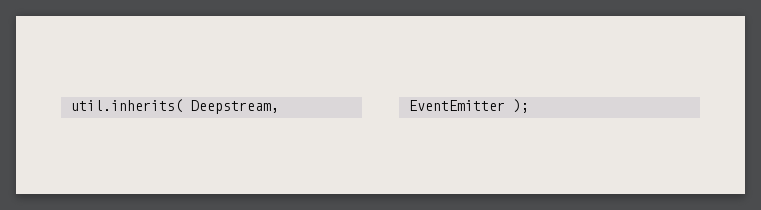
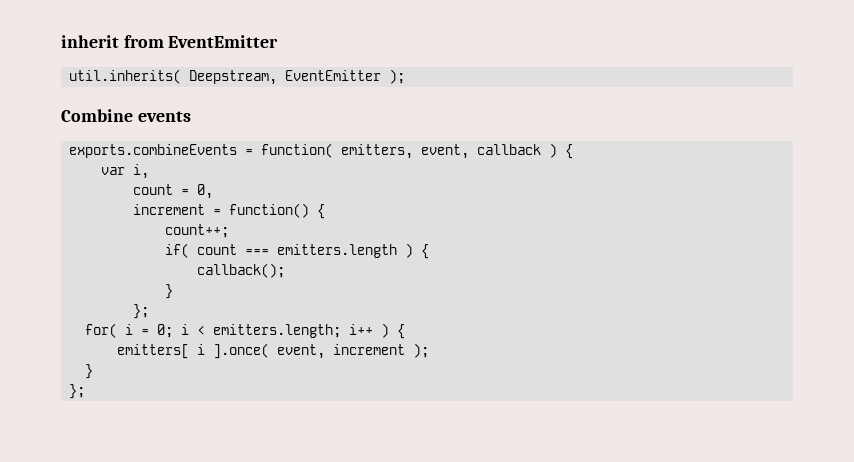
(71, 106) none -> [61,35,279,48] inherit from EventEmitter //
(530, 106) none -> [61,109,191,122] [69,143,574,159] [101,164,150,179] [133,184,214,199] [133,203,326,219] [165,224,230,238] [165,243,430,259] [197,263,286,278] [165,284,174,299] [133,304,150,319] [85,323,406,339] [117,343,430,359] [85,364,94,379] [69,384,86,399] // Combine events // exports.combineEvents = function( emitters, event, callback ) { // var i, // count = 0, // increment = function() { // count++; // if( count === emitters.length ) { // callback(); // } // }; // for( i = 0; i < emitters.length; i++ ) { // emitters[ i ].once( event, increment ); // } // };

